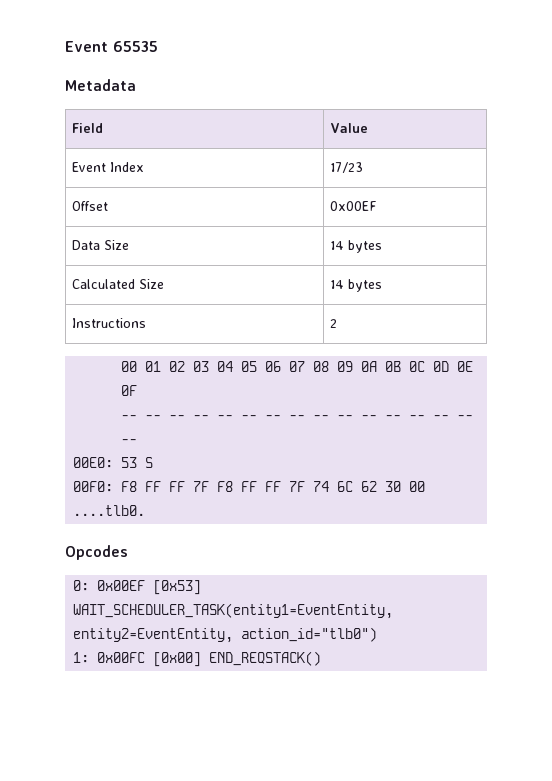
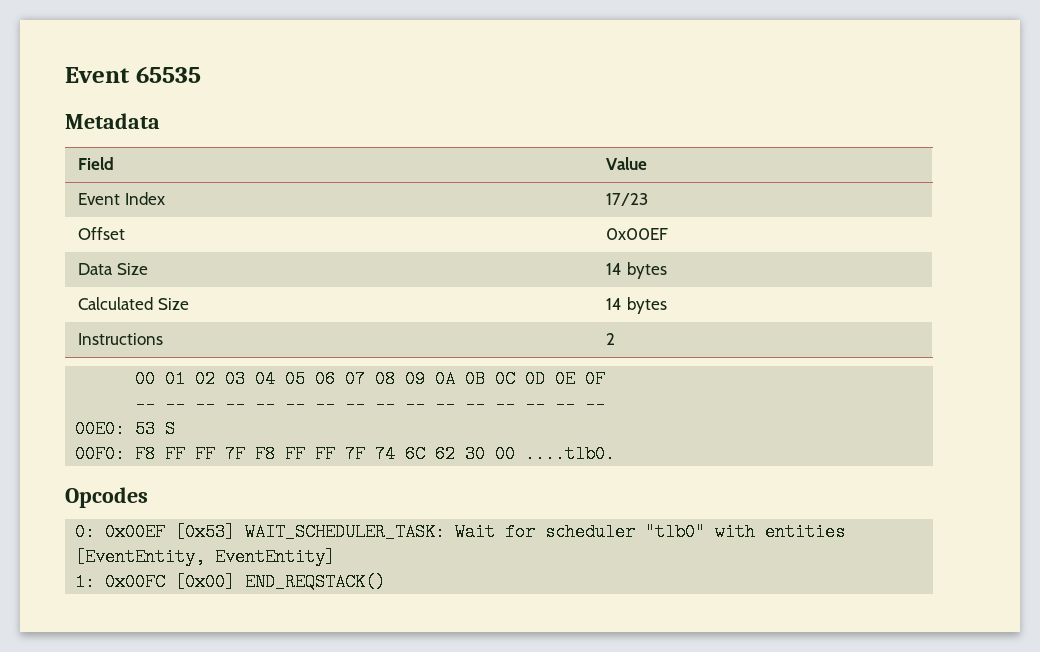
[73,603,394,619] [73,627,378,643] WAIT_SCHEDULER_TASK(entity1=EventEntity, entity2=EventEntity, action_id="tlb0") -> [245,523,846,541] [75,548,336,566] WAIT_SCHEDULER_TASK: Wait for scheduler "tlb0" with entities [EventEntity, EventEntity]

